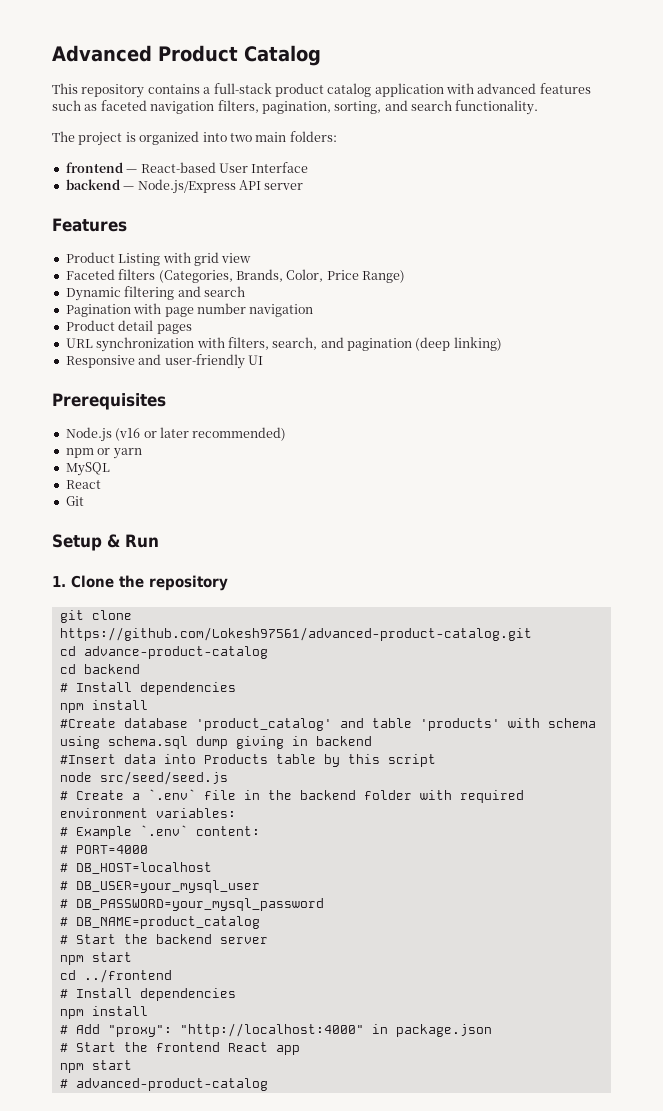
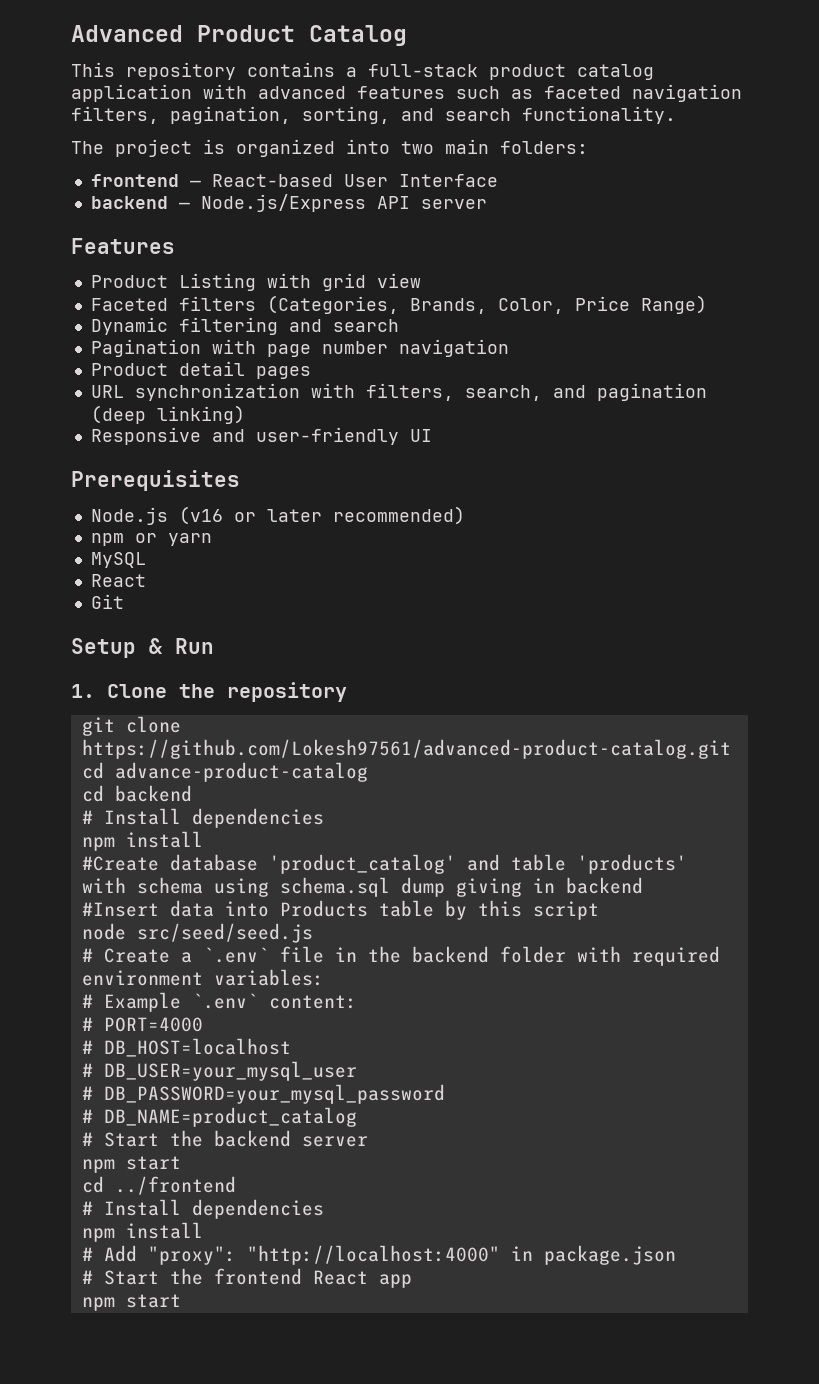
[59,1078,268,1091] // # advanced-product-catalog -> (181, 1301) none

